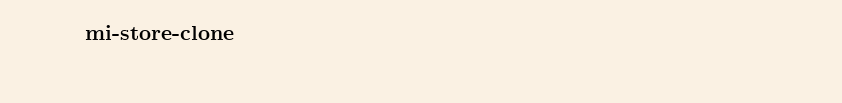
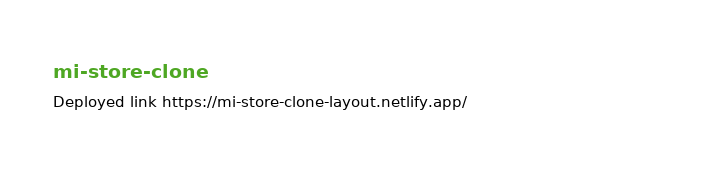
(234, 32) none -> [53,96,468,110] // Deployed link https://mi-store-clone-layout.netlify.app/

